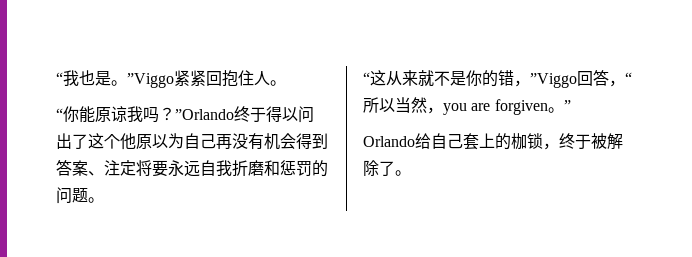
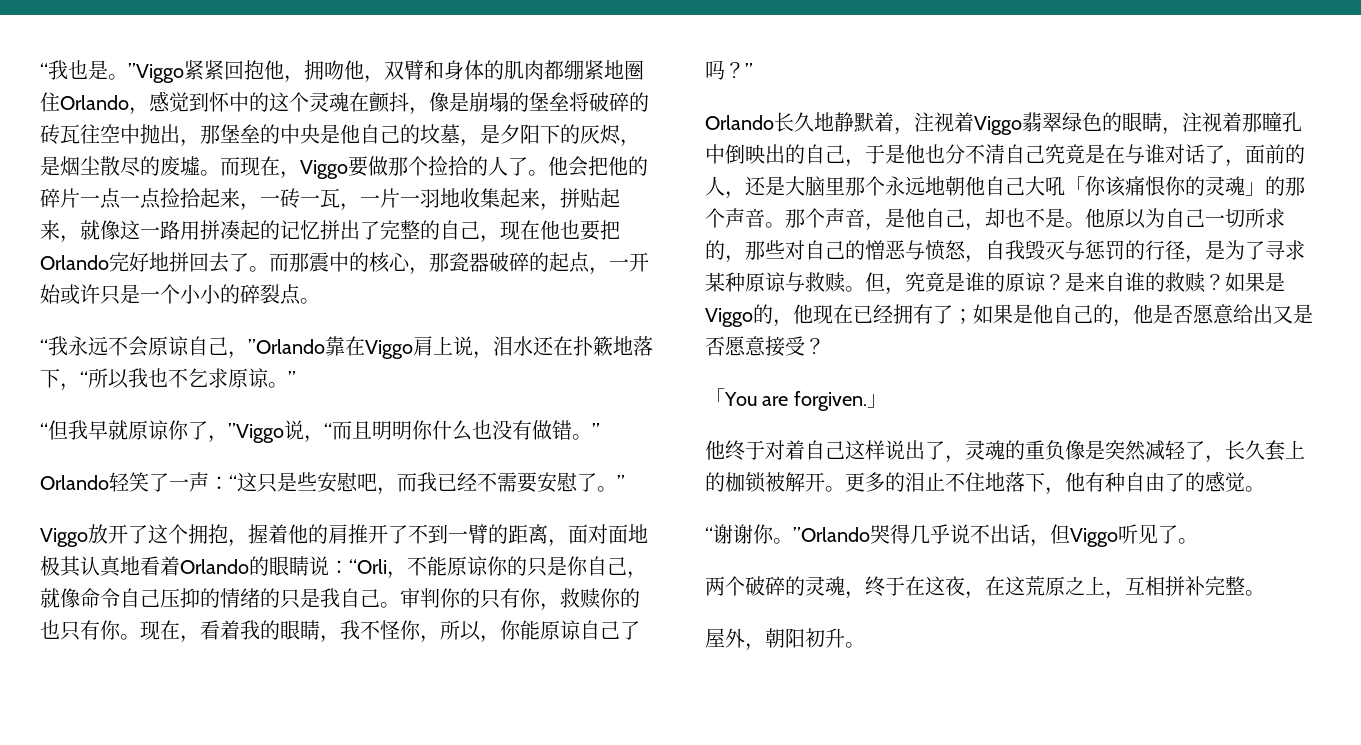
[238,70,286,86] [56,106,314,123] [56,133,328,150] [56,160,328,177] [56,187,104,204] [363,70,632,88] [363,97,571,115] [363,133,623,150] [363,160,395,176] 住人。 // “你能原谅我吗？”Orlando终于得以问出了这个他原以为自己再没有机会得到答案、注定将要永远自我折磨和惩罚的问题。 // “这从来就不是你的错，”Viggo回答，“所以当然，you are forgiven。” // Orlando给自己套上的枷锁，终于被解除了 -> [264,60,644,83] [40,91,649,115] [40,124,640,147] [40,156,648,179] [40,188,620,211] [40,220,620,243] [40,252,649,275] [40,284,320,305] [40,336,653,359] [40,368,296,391] [40,420,600,443] [40,472,625,495] [40,524,648,547] [40,556,647,579] [40,588,640,611] [40,620,640,643] [705,60,753,80] [705,112,1302,135] [705,144,1305,167] [705,176,1305,199] [705,208,1285,231] [705,240,1305,263] [705,272,1285,295] [705,304,1313,327] [705,336,825,357] [705,388,887,411] [705,440,1305,463] [705,471,1265,495] [705,524,1198,547] [705,576,1265,599] [705,628,845,651] 他，拥吻他，双臂和身体的肌肉都绷紧地圈住Orlando，感觉到怀中的这个灵魂在颤抖，像是崩塌的堡垒将破碎的砖瓦往空中抛出，那堡垒的中央是他自己的坟墓，是夕阳下的灰烬，是烟尘散尽的废墟。而现在，Viggo要做那个捡拾的人了。他会把他的碎片一点一点捡拾起来，一砖一瓦，一片一羽地收集起来，拼贴起来，就像这一路用拼凑起的记忆拼出了完整的自己，现在他也要把Orlando完好地拼回去了。而那震中的核心，那瓷器破碎的起点，一开始或许只是一个小小的碎裂点。 // “我永远不会原谅自己，”Orlando靠在Viggo肩上说，泪水还在扑簌地落下，“所以我也不乞求原谅。” // “但我早就原谅你了，”Viggo说，“而且明明你什么也没有做错。” // Orlando轻笑了一声：“这只是些安慰吧，而我已经不需要安慰了。” // Viggo放开了这个拥抱，握着他的肩推开了不到一臂的距离，面对面地极其认真地看着Orlando的眼睛说：“Orli，不能原谅你的只是你自己，就像命令自己压抑的情绪的只是我自己。审判你的只有你，救赎你的也只有你。现在，看着我的眼睛，我不怪你，所以，你能原谅自己了吗？” // Orlando长久地静默着，注视着Viggo翡翠绿色的眼睛，注视着那瞳孔中倒映出的自己，于是他也分不清自己究竟是在与谁对话了，面前的人，还是大脑里那个永远地朝他自己大吼「你该痛恨你的灵魂」的那个声音。那个声音，是他自己，却也不是。他原以为自己一切所求的，那些对自己的憎恶与愤怒，自我毁灭与惩罚的行径，是为了寻求某种原谅与救赎。但，究竟是谁的原谅？是来自谁的救赎？如果是Viggo的，他现在已经拥有了；如果是他自己的，他是否愿意给出又是否愿意接受？ // 「You are forgiven.」 // 他终于对着自己这样说出了，灵魂的重负像是突然减轻了，长久套上的枷锁被解开。更多的泪止不住地落下，他有种自由了的感觉。 // “谢谢你。”Orlando哭得几乎说不出话，但Viggo听见了。 // 两个破碎的灵魂，终于在这夜，在这荒原之上，互相拼补完整。 // 屋外，朝阳初升

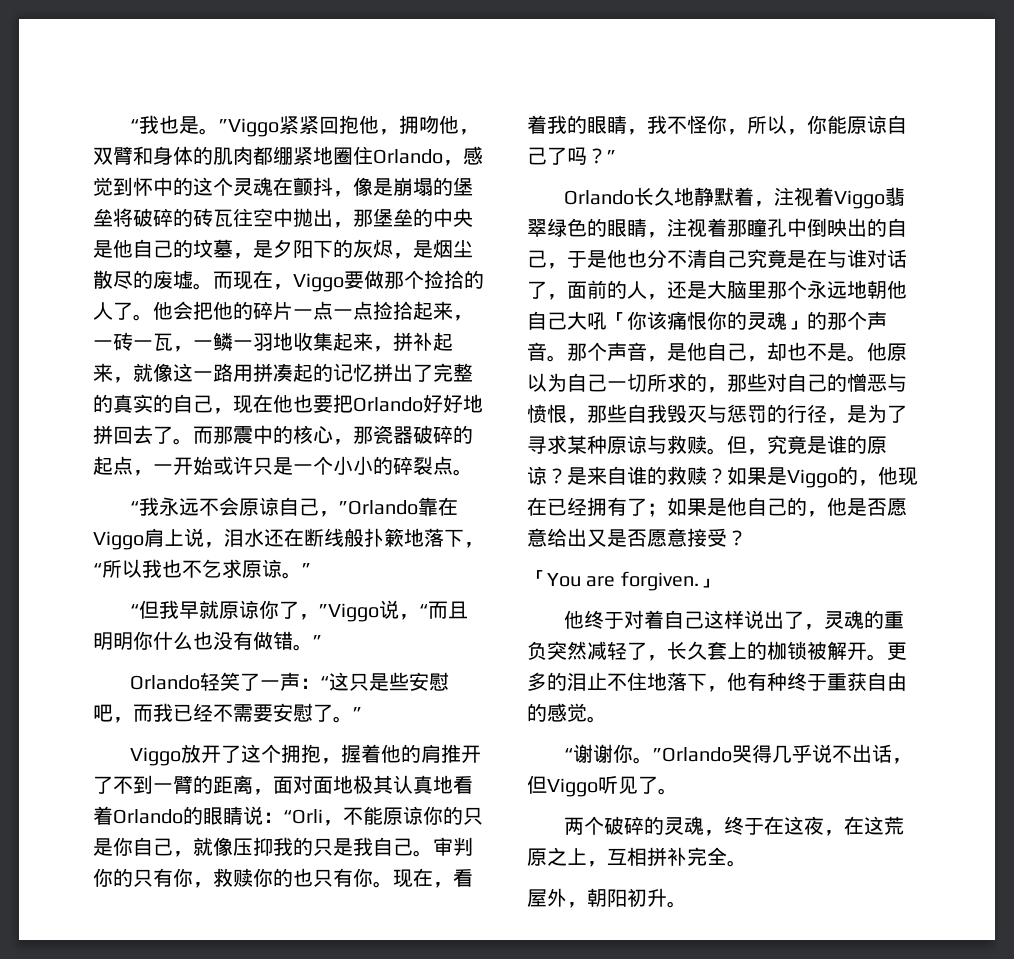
[380,188,400,208] 片 -> [213,332,233,351] 鳞
[580,188,600,208] 贴 -> [413,332,433,351] 补
(440, 230) none -> [113,394,173,413] 真实的
[109,252,129,272] 完 -> [423,394,443,413] 好
(573, 346) none -> [304,528,364,547] 断线般
[80,588,260,608] 命令自己压抑的情绪 -> [233,837,293,856] 压抑我
[945,240,985,263] 怒， -> [547,404,627,424] 恨，那些
[1065,440,1105,460] 像是 -> (547, 650) none
[1125,472,1185,492] 自由了 -> [787,672,907,691] 终于重获自由
[1225,576,1245,595] 整 -> [707,847,727,866] 全

